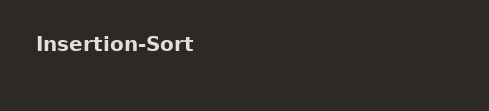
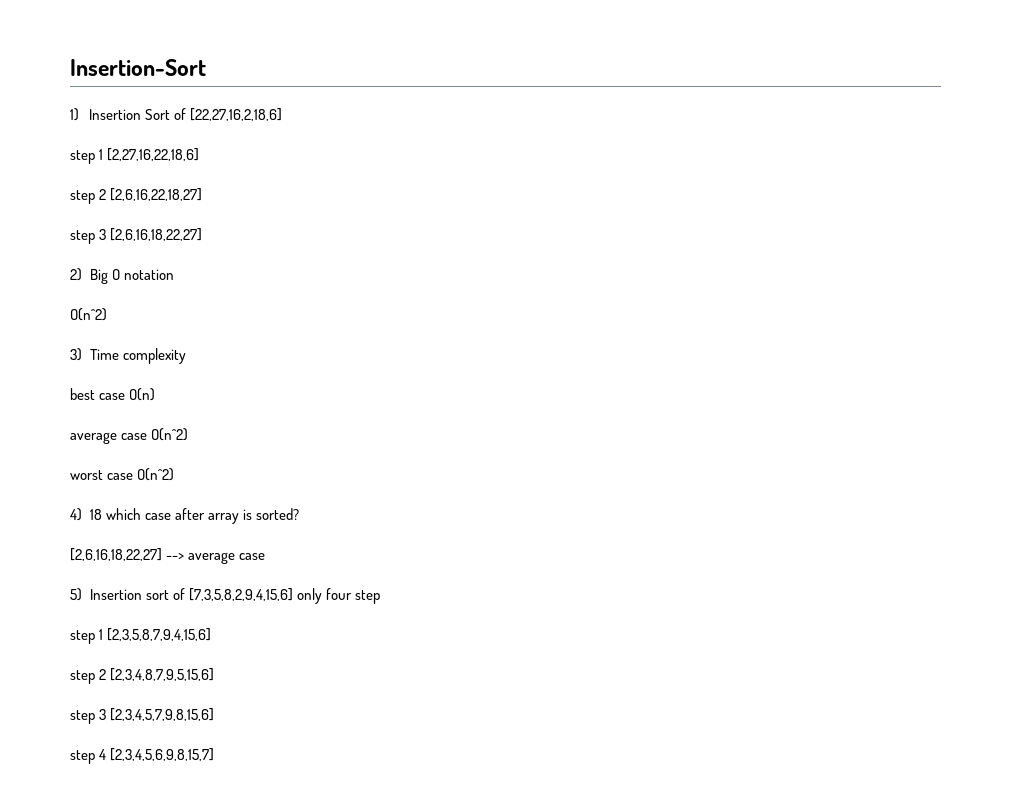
(194, 43) none -> [70,108,283,121] [70,148,200,164] [70,188,203,204] [70,228,203,244] [70,268,174,284] [70,308,107,321] [70,348,186,364] [70,388,156,401] [70,428,189,444] [70,468,175,481] [70,508,299,524] [70,548,266,564] [70,588,380,604] [70,628,212,644] [70,668,215,684] [70,708,215,724] [70,748,215,764] // 1) Insertion Sort of [22,27,16,2,18,6] // step 1 [2,27,16,22,18,6] // step 2 [2,6,16,22,18,27] // step 3 [2,6,16,18,22,27] // 2) Big O notation // O(n^2) // 3) Time complexity // best case O(n) // average case O(n^2) // worst case O(n^2) // 4) 18 which case after array is sorted? // [2,6,16,18,22,27] --> average case // 5) Insertion sort of [7,3,5,8,2,9,4,15,6] only four step // step 1 [2,3,5,8,7,9,4,15,6] // step 2 [2,3,4,8,7,9,5,15,6] // step 3 [2,3,4,5,7,9,8,15,6] // step 4 [2,3,4,5,6,9,8,15,7]

